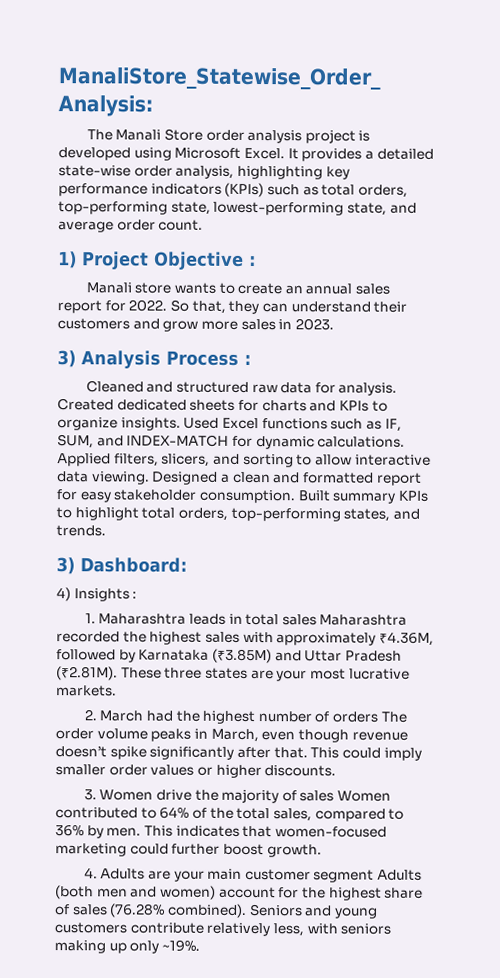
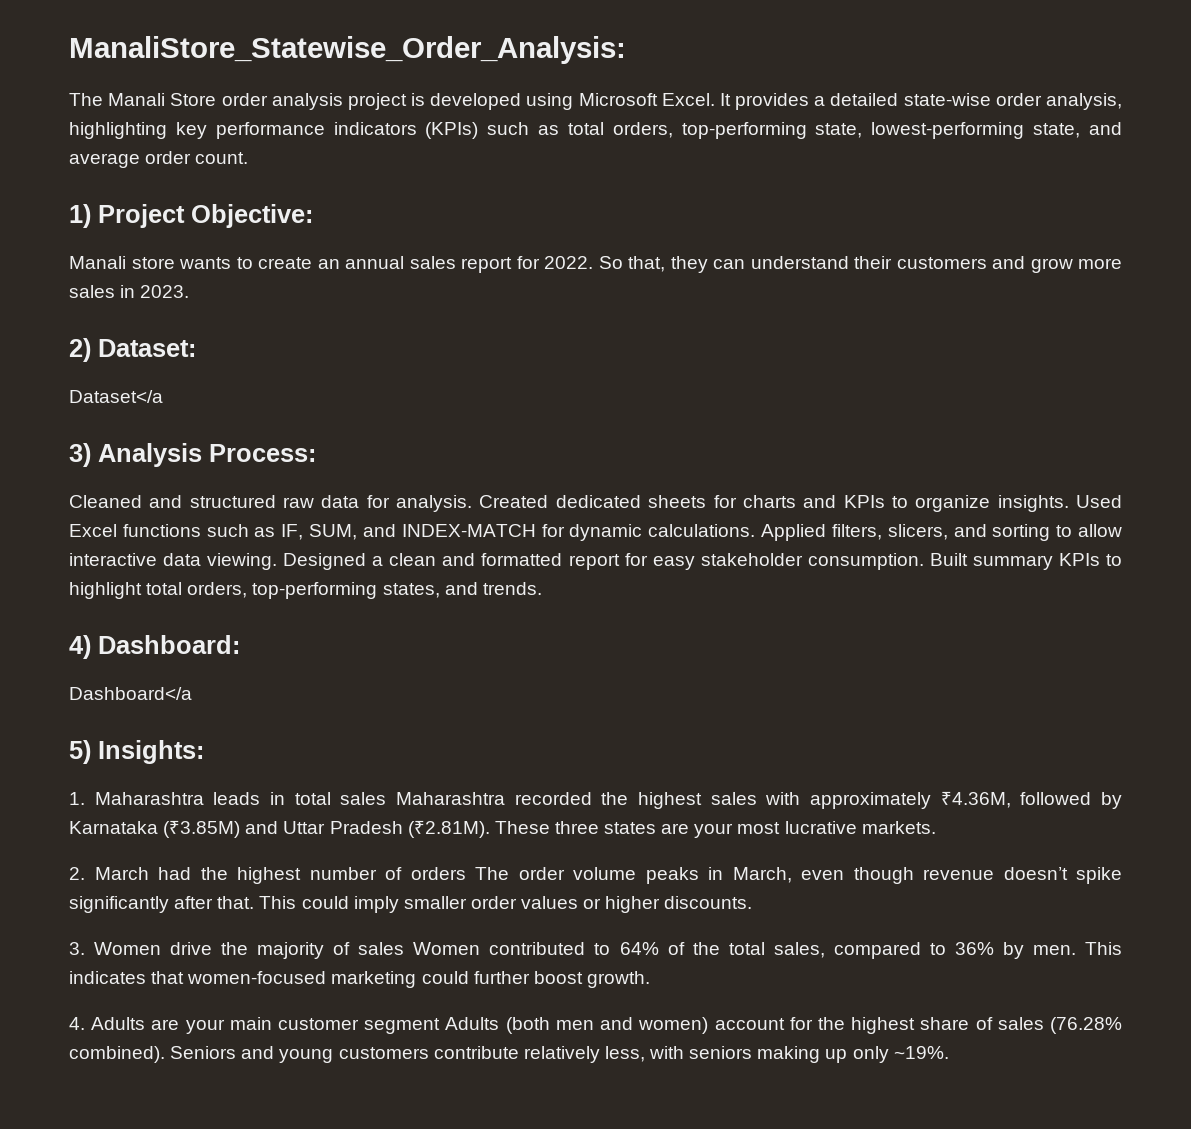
[154,251,256,270] Objective : -> [191,204,313,228] Objective:
(334, 324) none -> [69,338,196,362] [69,390,163,403] // 2) Dataset: // Dataset</a
[166,350,251,366] Process : -> [209,444,316,462] Process:
[56,557,75,575] 3) -> [69,635,91,659] 4)
[56,587,138,602] 4) Insights : -> [69,687,192,700] [69,740,204,764] Dashboard</a // 5) Insights:

